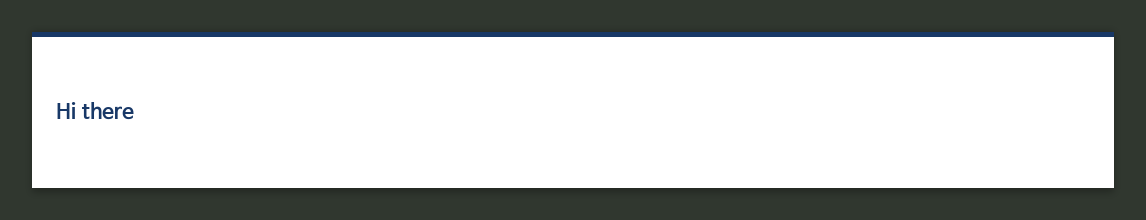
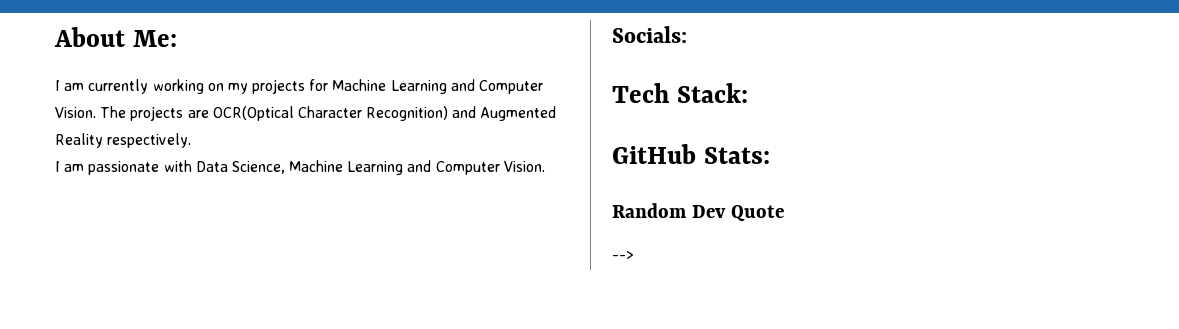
[56,102,134,120] Hi there -> [54,27,177,47] [55,79,544,94] [55,106,557,121] [55,133,192,148] [55,160,545,175] [612,26,687,43] [612,83,748,103] [612,144,770,164] [612,203,784,222] [612,251,634,260] About Me: // I am currently working on my projects for Machine Learning and Computer Vision. The projects are OCR(Optical Character Recognition) and Augmented Reality respectively. // I am passionate with Data Science, Machine Learning and Computer Vision. // Socials: // Tech Stack: // GitHub Stats: // Random Dev Quote // -->

